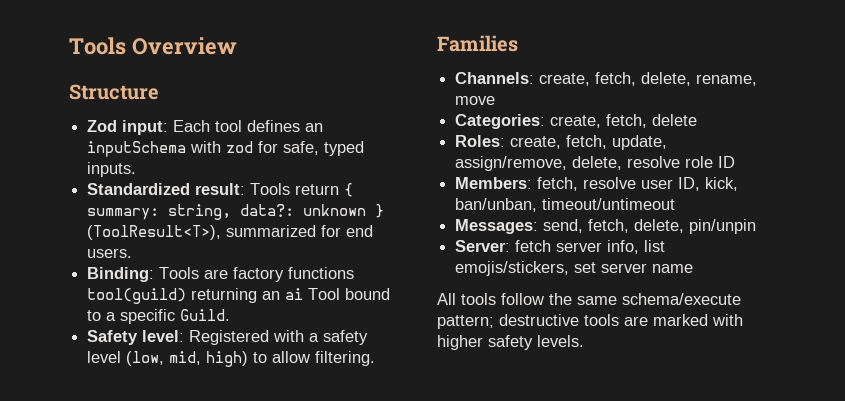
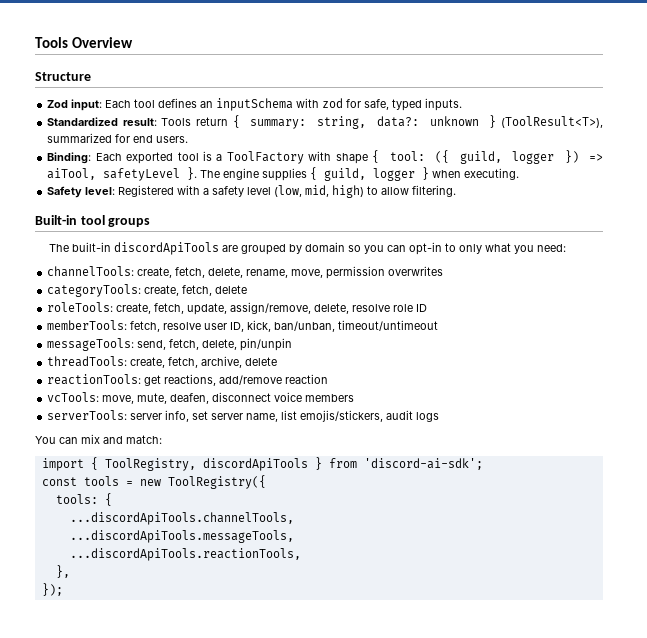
[159,267,355,282] [87,288,391,304] [87,309,231,324] Tools are factory functions tool(guild) returning an ai Tool bound to a specific Guild. -> [95,150,603,164] [47,167,520,181] Each exported tool is a ToolFactory with shape { tool: ({ guild, logger }) => aiTool, safetyLevel }. The engine supplies { guild, logger } when executing.
[437,35,518,52] [455,72,758,86] [455,96,496,105] [455,114,546,129] Families // Channels: create, fetch, delete, rename, move // Categories: -> [35,215,151,227] [49,242,567,255] [47,266,444,279] [47,284,142,297] Built-in tool groups // The built-in discordApiTools are grouped by domain so you can opt-in to only what you need: // channelTools: create, fetch, delete, rename, move, permission overwrites // categoryTools:
[455,135,506,147] Roles: -> [47,302,114,312] roleTools:
[455,177,533,189] Members: -> [47,320,128,330] memberTools:
[455,219,539,234] Messages: -> [47,338,135,351] messageTools:
[455,240,666,254] [455,261,694,276] [437,293,741,305] [437,314,743,329] [437,335,584,350] Server: fetch server info, list emojis/stickers, set server name // All tools follow the same schema/execute pattern; destructive tools are marked with higher safety levels. -> [47,356,278,368] [47,374,329,386] [47,392,355,404] [47,410,440,422] [35,434,162,444] [41,457,483,471] [41,475,266,489] [55,493,112,506] [69,512,294,525] [69,530,294,543] [69,548,301,561] [55,565,70,578] [41,583,63,596] threadTools: create, fetch, archive, delete // reactionTools: get reactions, add/remove reaction // vcTools: move, mute, deafen, disconnect voice members // serverTools: server info, set server name, list emojis/stickers, audit logs // You can mix and match: // import { ToolRegistry, discordApiTools } from 'discord-ai-sdk'; // const tools = new ToolRegistry({ // tools: { // ...discordApiTools.channelTools, // ...discordApiTools.messageTools, // ...discordApiTools.reactionTools, // }, // });

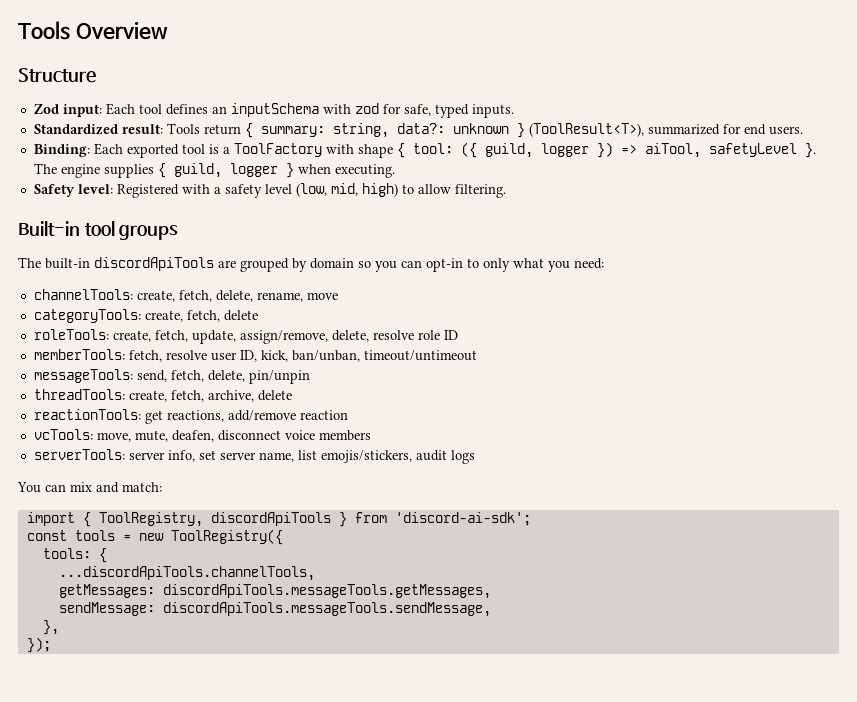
[291,266,444,279] move, permission overwrites -> [306,292,338,300] move
[69,530,294,543] [69,548,301,561] ...discordApiTools.messageTools, // ...discordApiTools.reactionTools, -> [58,584,491,599] [58,602,491,617] getMessages: discordApiTools.messageTools.getMessages, // sendMessage: discordApiTools.messageTools.sendMessage,

